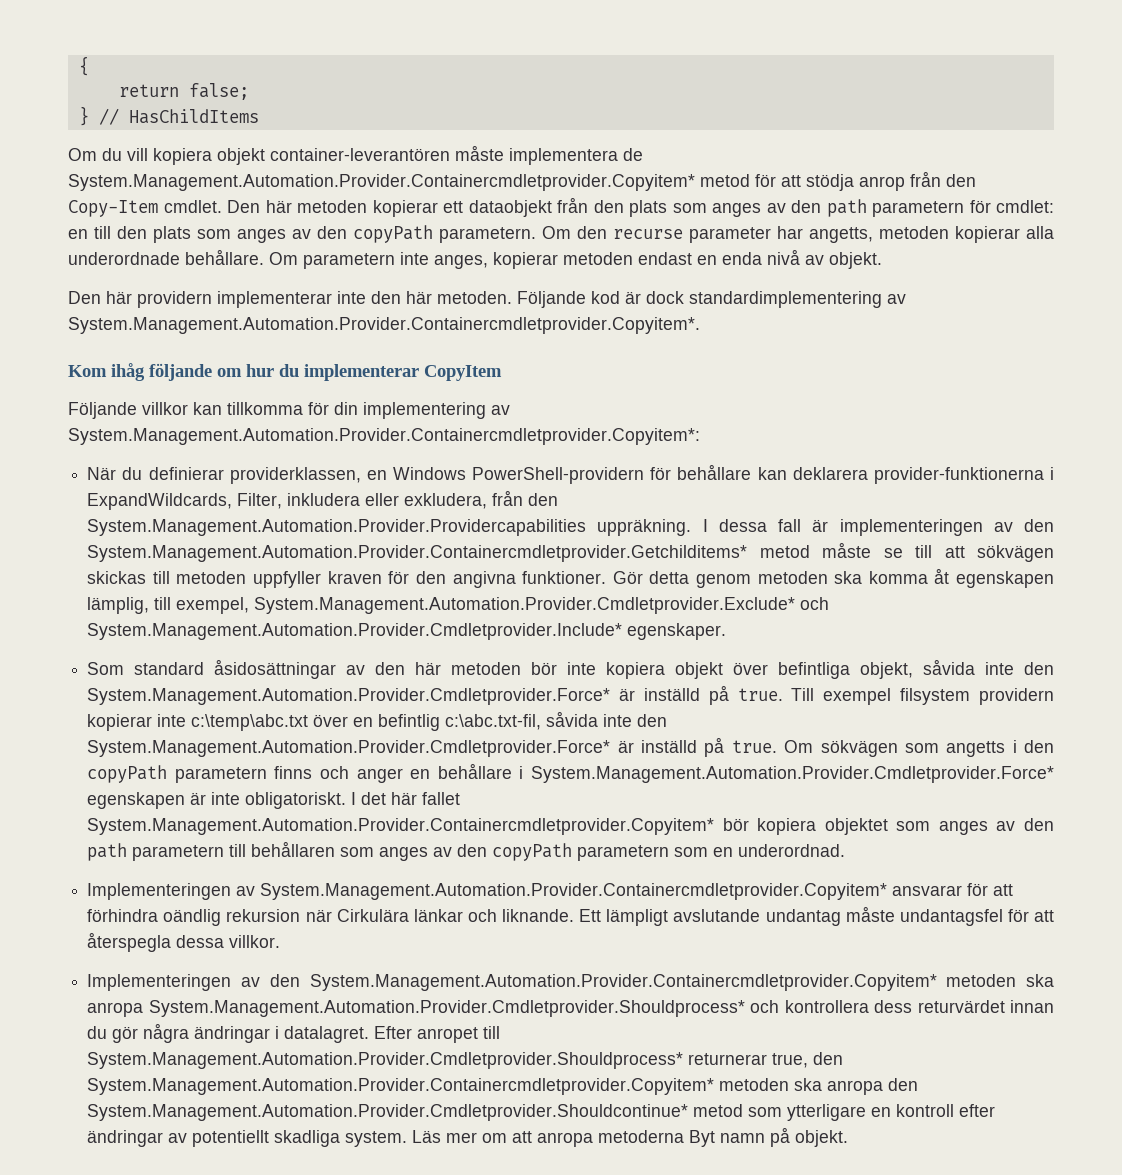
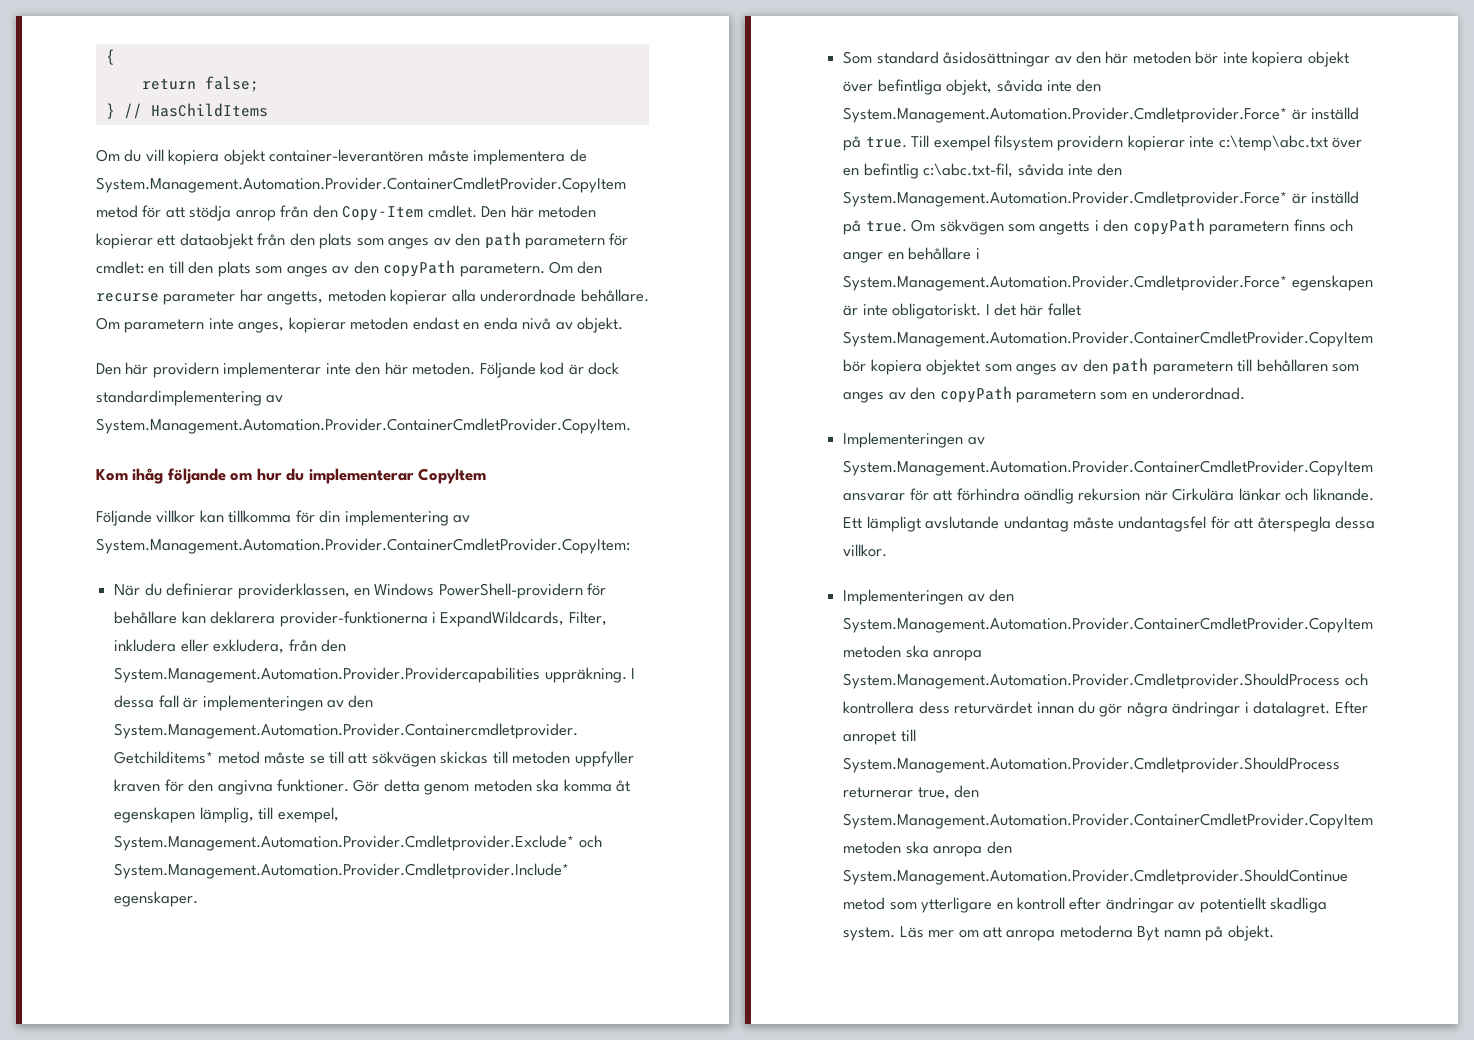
[68,174,695,191] System.Management.Automation.Provider.Containercmdletprovider.Copyitem* -> [96,177,626,193] System.Management.Automation.Provider.ContainerCmdletProvider.CopyItem
[68,317,700,334] System.Management.Automation.Provider.Containercmdletprovider.Copyitem*. -> [96,418,631,434] System.Management.Automation.Provider.ContainerCmdletProvider.CopyItem.
[68,428,700,445] System.Management.Automation.Provider.Containercmdletprovider.Copyitem*: -> [96,538,630,554] System.Management.Automation.Provider.ContainerCmdletProvider.CopyItem:
[87,818,715,835] System.Management.Automation.Provider.Containercmdletprovider.Copyitem* -> [843,331,1374,347] System.Management.Automation.Provider.ContainerCmdletProvider.CopyItem
[260,883,888,900] System.Management.Automation.Provider.Containercmdletprovider.Copyitem* -> [843,460,1374,476] System.Management.Automation.Provider.ContainerCmdletProvider.CopyItem
[309,974,1054,991] [87,1000,745,1017] System.Management.Automation.Provider.Containercmdletprovider.Copyitem* metoden ska anropa System.Management.Automation.Provider.Cmdletprovider.Shouldprocess* -> [843,617,1374,633] [843,645,983,661] [843,673,1341,689] System.Management.Automation.Provider.ContainerCmdletProvider.CopyItem metoden ska anropa System.Management.Automation.Provider.Cmdletprovider.ShouldProcess
[87,1052,684,1069] System.Management.Automation.Provider.Cmdletprovider.Shouldprocess* -> [843,757,1341,773] System.Management.Automation.Provider.Cmdletprovider.ShouldProcess
[87,1078,715,1095] System.Management.Automation.Provider.Containercmdletprovider.Copyitem* -> [843,813,1374,829] System.Management.Automation.Provider.ContainerCmdletProvider.CopyItem
[87,1104,689,1121] System.Management.Automation.Provider.Cmdletprovider.Shouldcontinue* -> [843,869,1349,885] System.Management.Automation.Provider.Cmdletprovider.ShouldContinue

